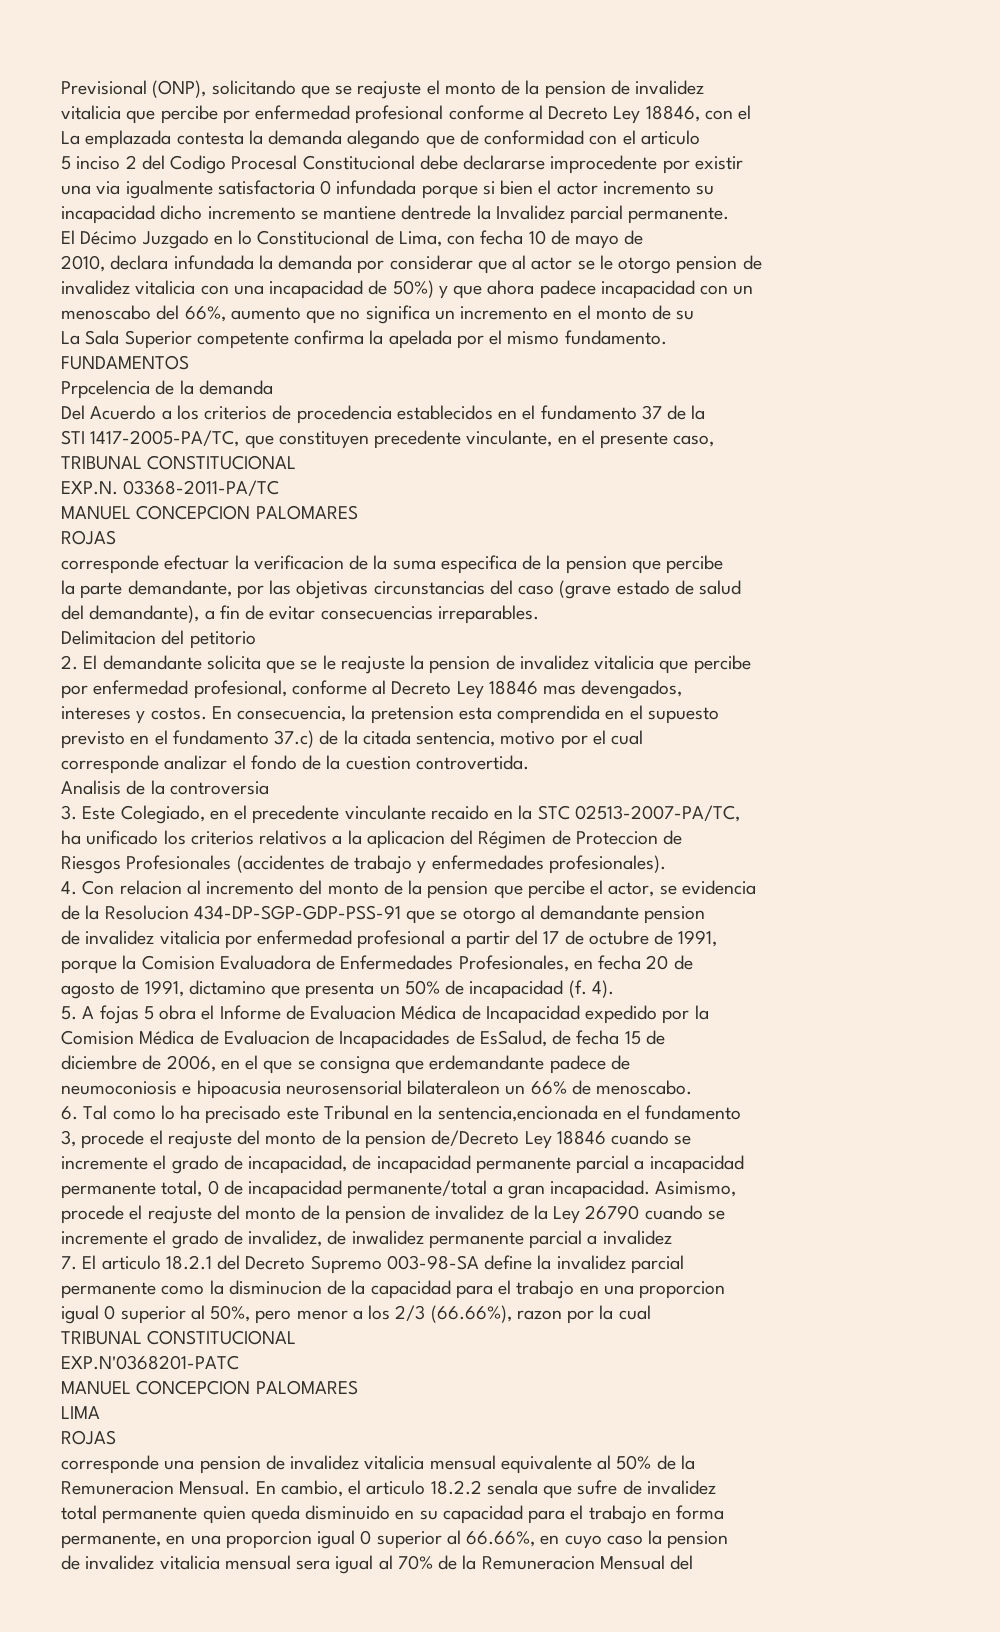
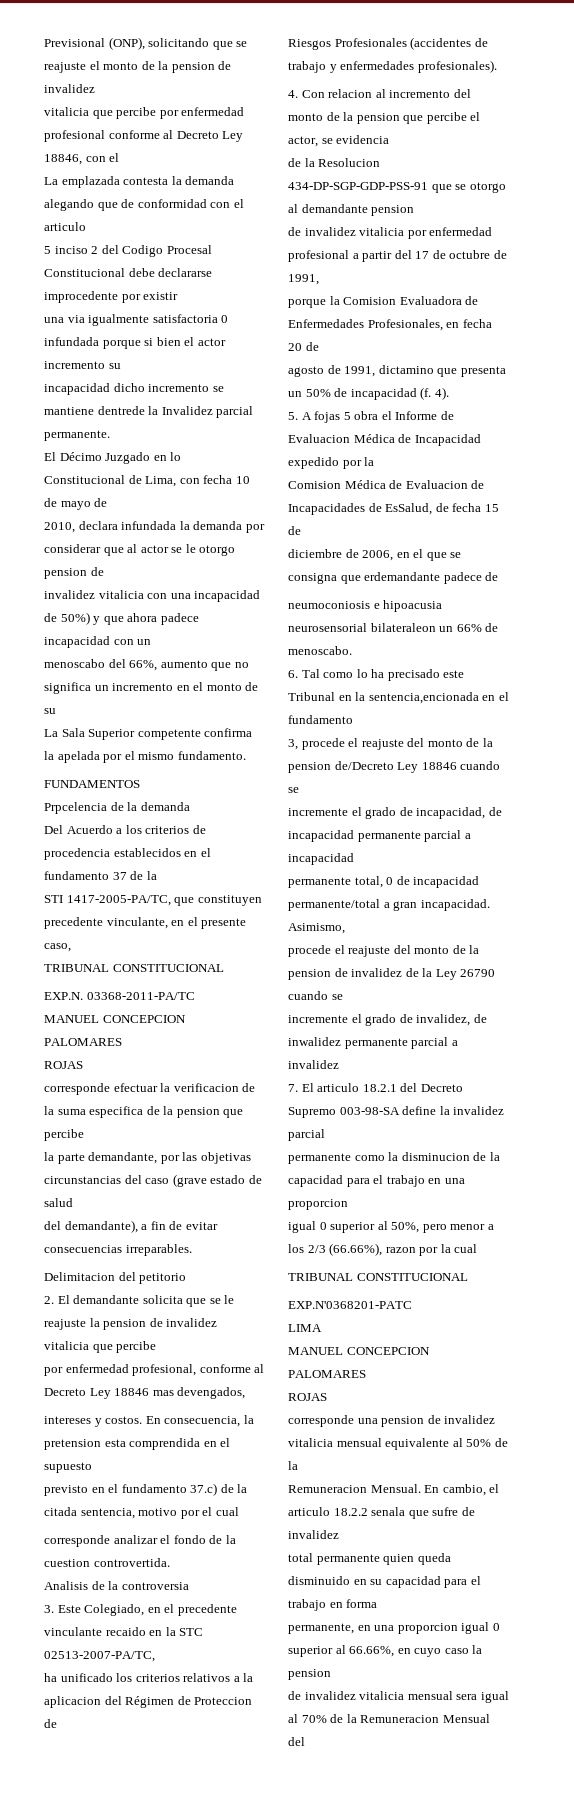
[61,1380,358,1395] [61,1406,100,1419] // MANUEL CONCEPCION PALOMARES // LIMA -> [288,1324,322,1332] [288,1347,430,1355] [288,1370,366,1378] // LIMA // MANUEL CONCEPCION PALOMARES

